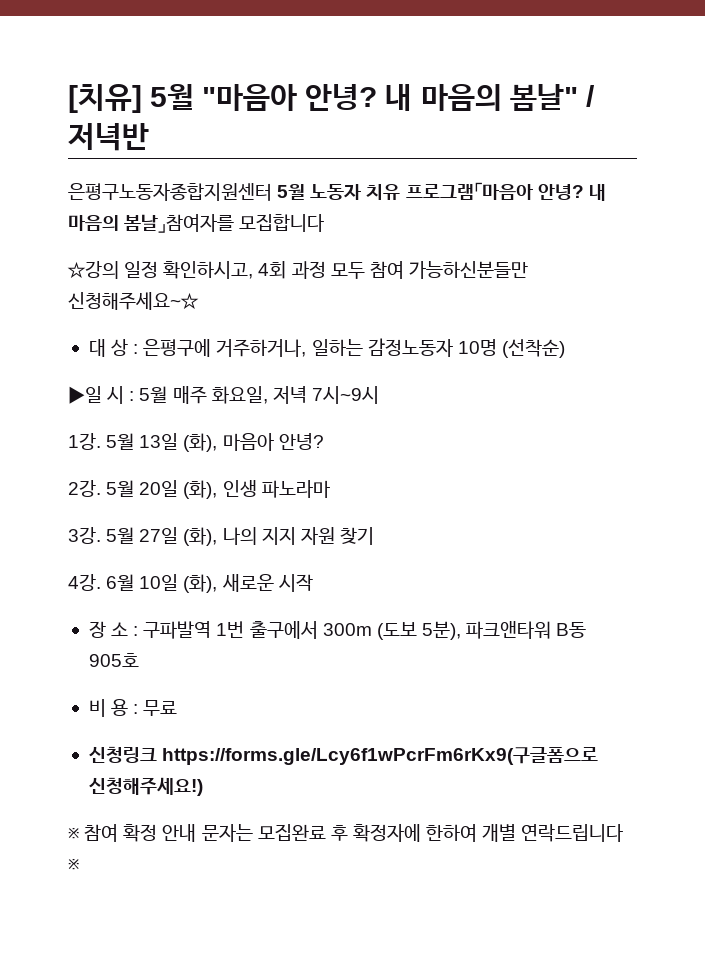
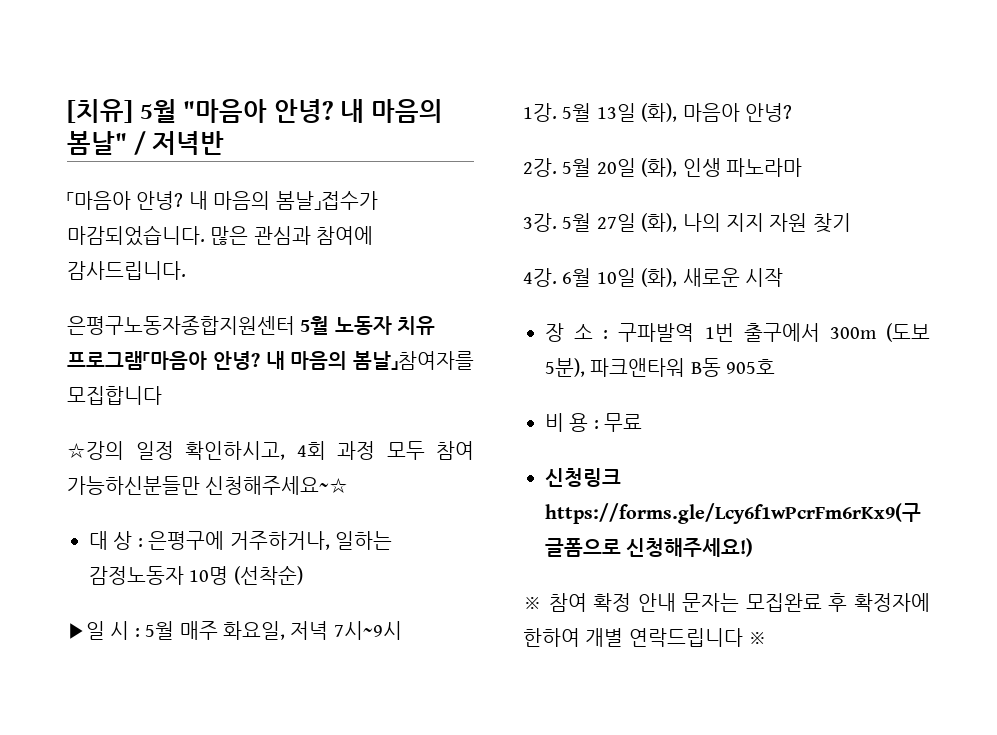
(149, 137) none -> [67,191,378,210] [67,225,374,246] [67,261,186,280] // 「마음아 안녕? 내 마음의 봄날」접수가 마감되었습니다. 많은 관심과 참여에 감사드립니다.

